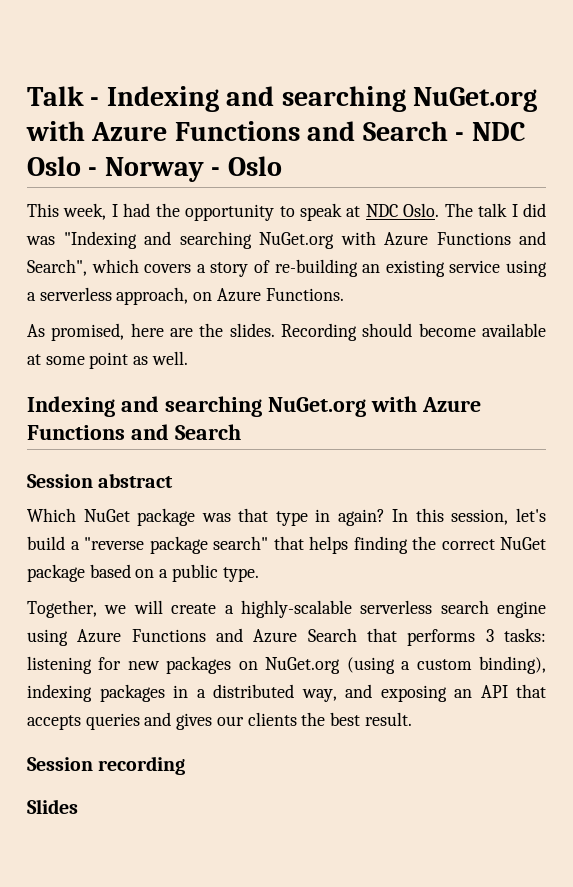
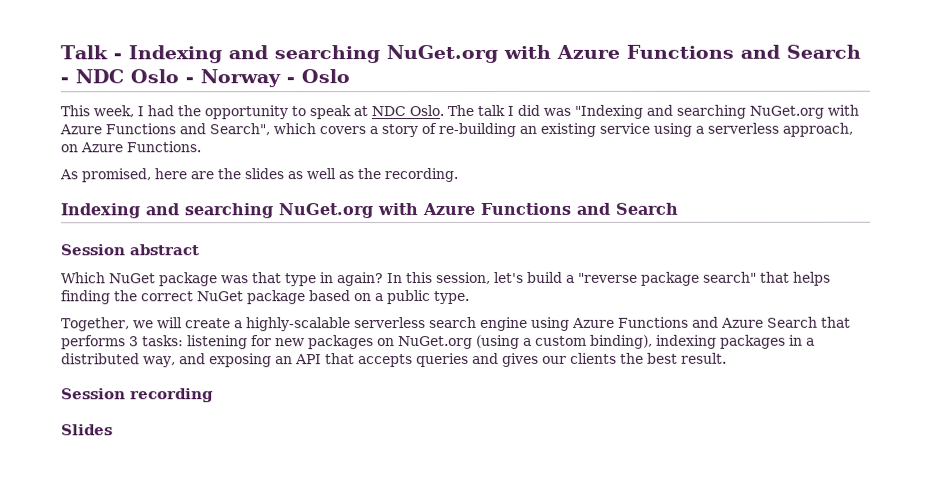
[229,323,546,341] [27,351,188,369] slides. Recording should become available at some point as well. -> [244,168,458,183] slides as well as the recording.

